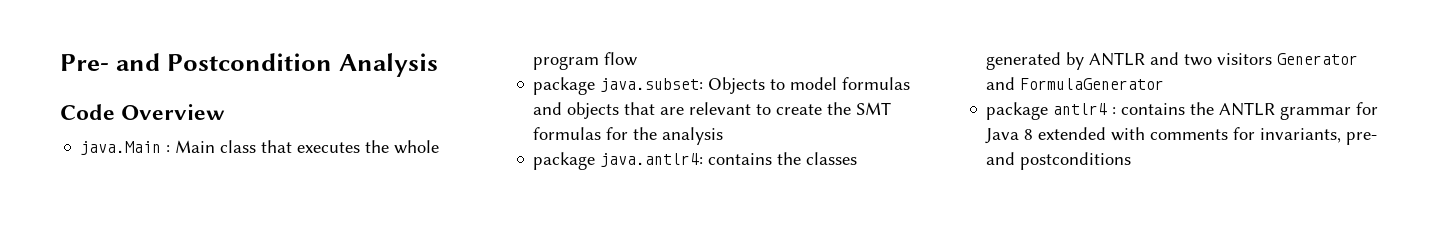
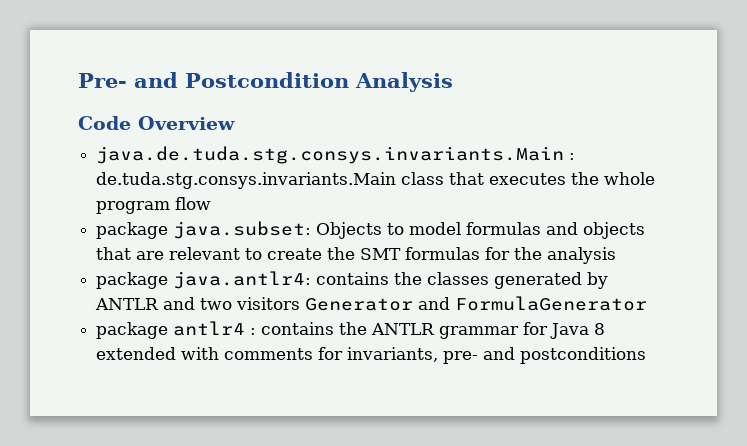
[80,140,216,155] java.Main : Main -> [96,146,576,164] [96,172,397,189] java.de.tuda.stg.consys.invariants.Main : de.tuda.stg.consys.invariants.Main

